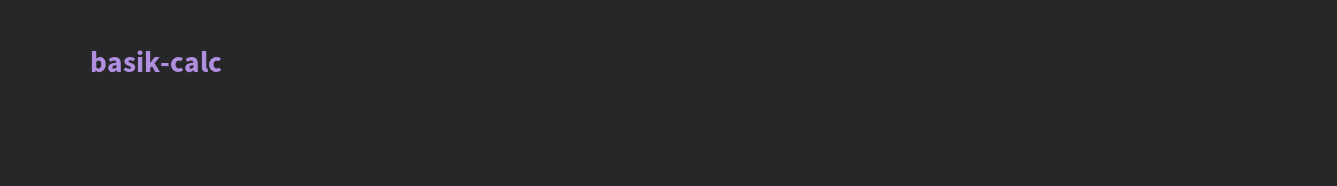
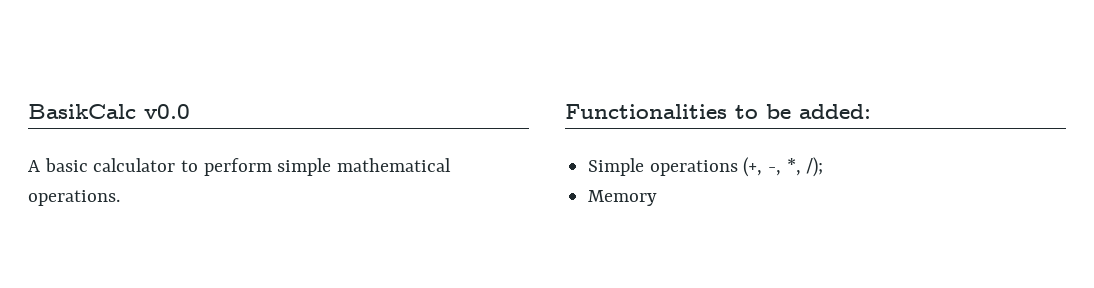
[90,50,222,73] basik-calc -> [28,104,190,119] [28,158,452,176] [28,190,120,206] [565,104,871,119] [588,157,824,177] [588,190,658,206] BasikCalc v0.0 // A basic calculator to perform simple mathematical operations. // Functionalities to be added: // Simple operations (+, -, *, /); // Memory

